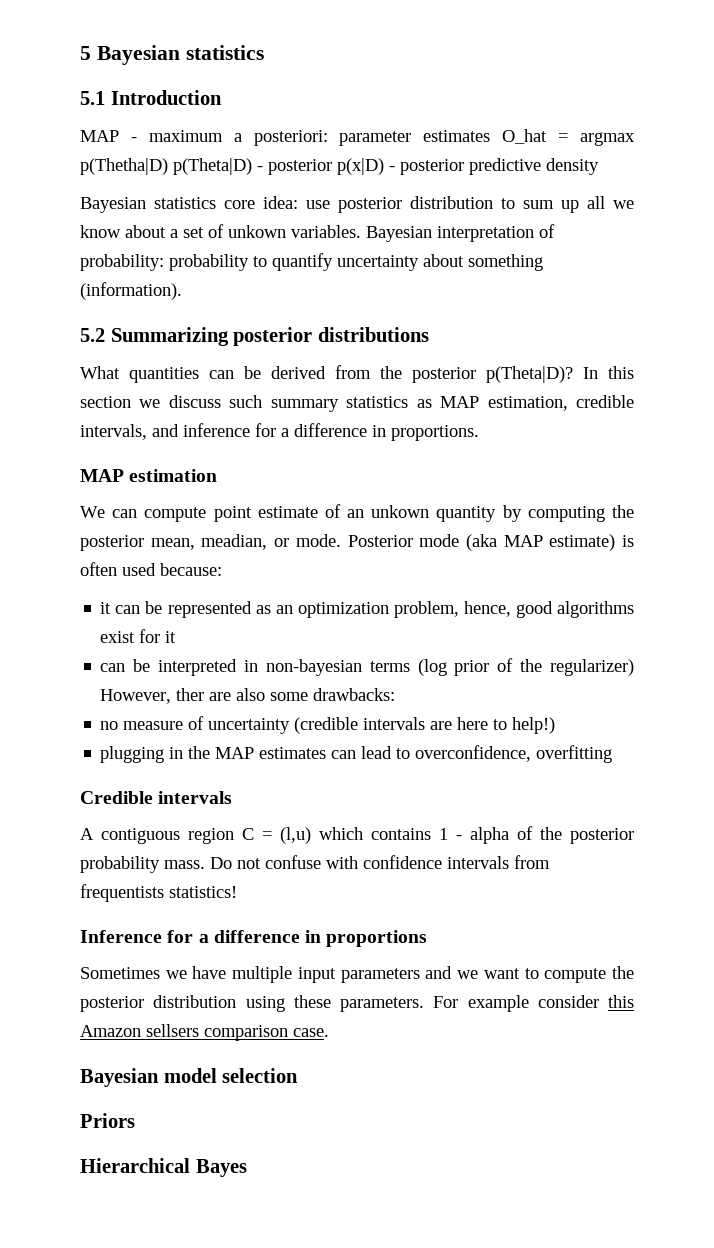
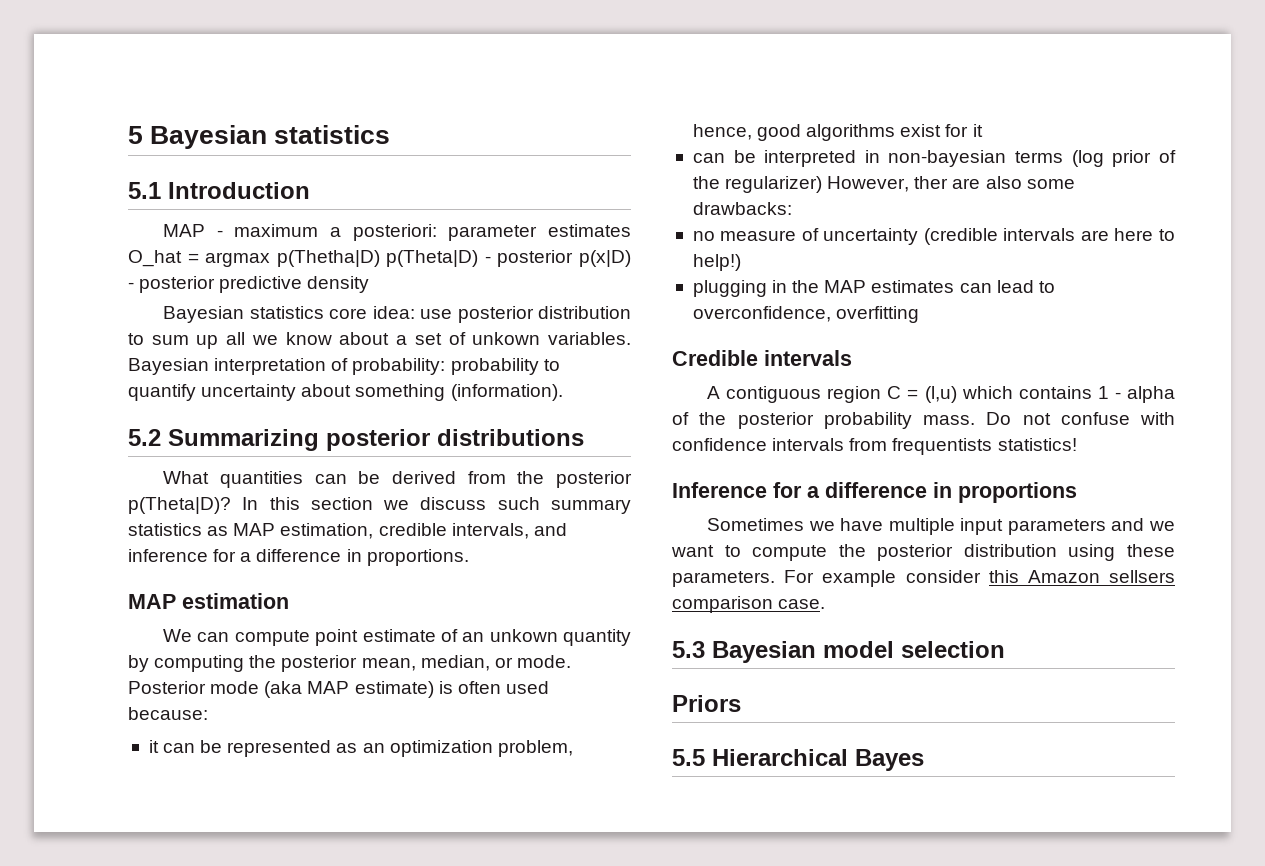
[201,534,268,550] meadian, -> [420,655,490,671] median,
(329, 1032) none -> [672,641,705,658] 5.3
(135, 1120) none -> [672,749,705,766] 5.5

